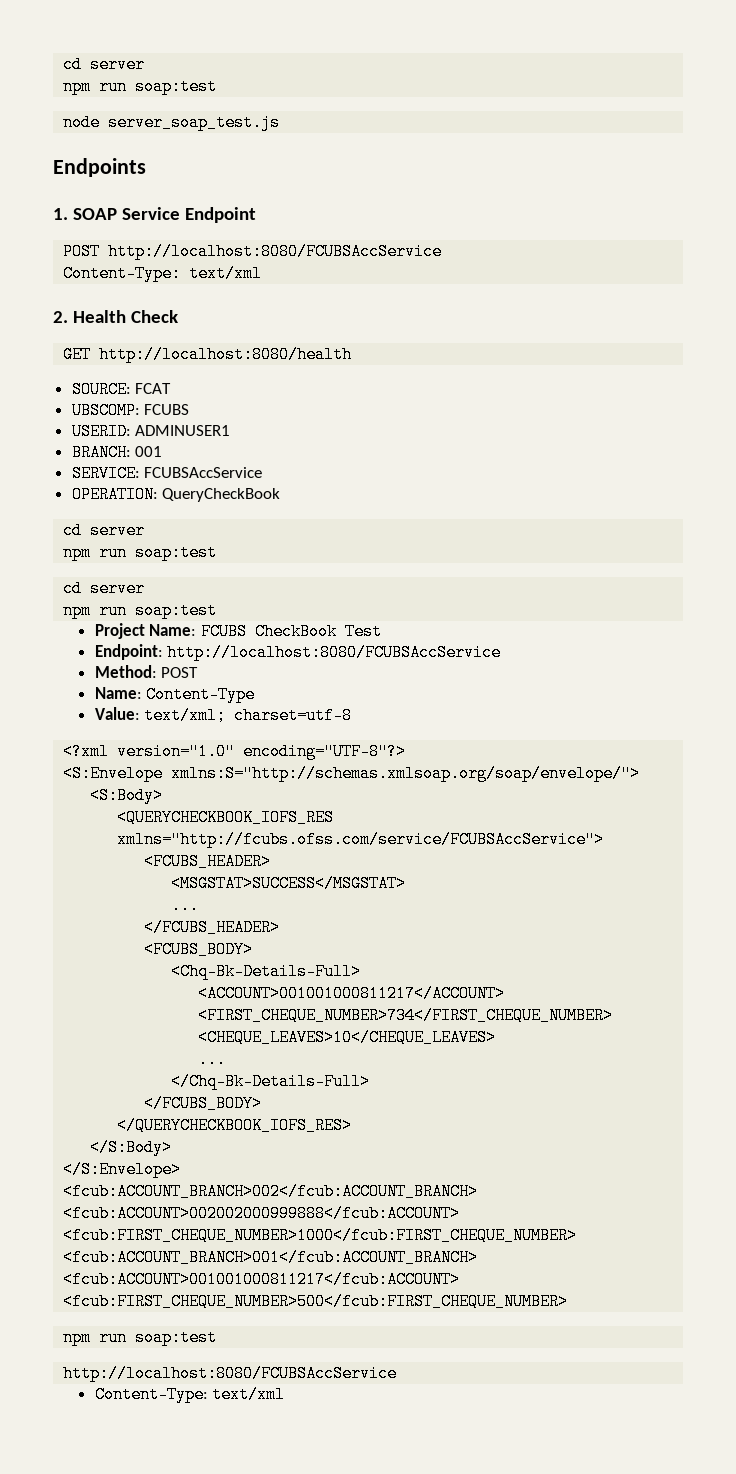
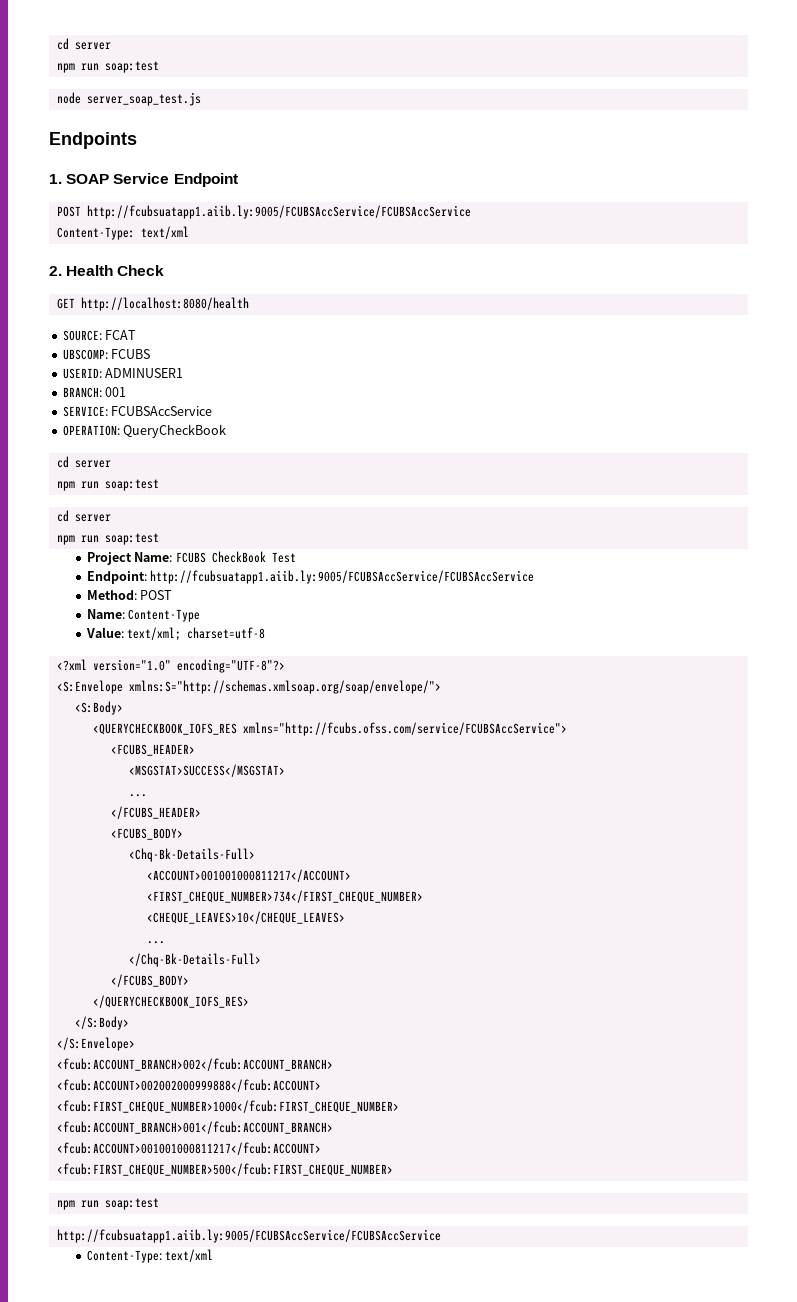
[108,243,443,260] http://localhost:8080/FCUBSAccService -> [86,205,471,219] http://fcubsuatapp1.aiib.ly:9005/FCUBSAccService/FCUBSAccService
[167,644,502,661] http://localhost:8080/FCUBSAccService -> [150,570,535,584] http://fcubsuatapp1.aiib.ly:9005/FCUBSAccService/FCUBSAccService
[63,1365,398,1382] http://localhost:8080/FCUBSAccService -> [56,1229,441,1243] http://fcubsuatapp1.aiib.ly:9005/FCUBSAccService/FCUBSAccService

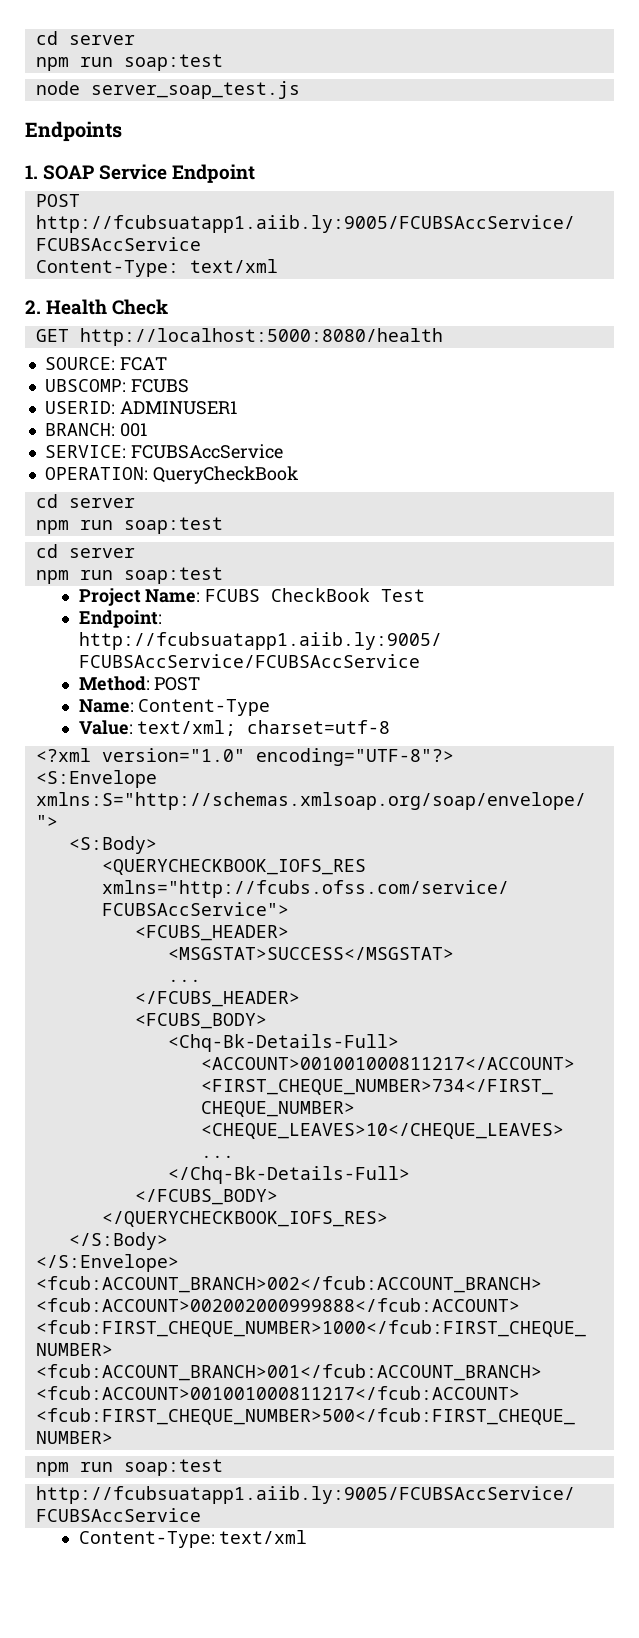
[80,297,249,311] http://localhost:8080/health -> [79,328,443,346] http://localhost:5000:8080/health

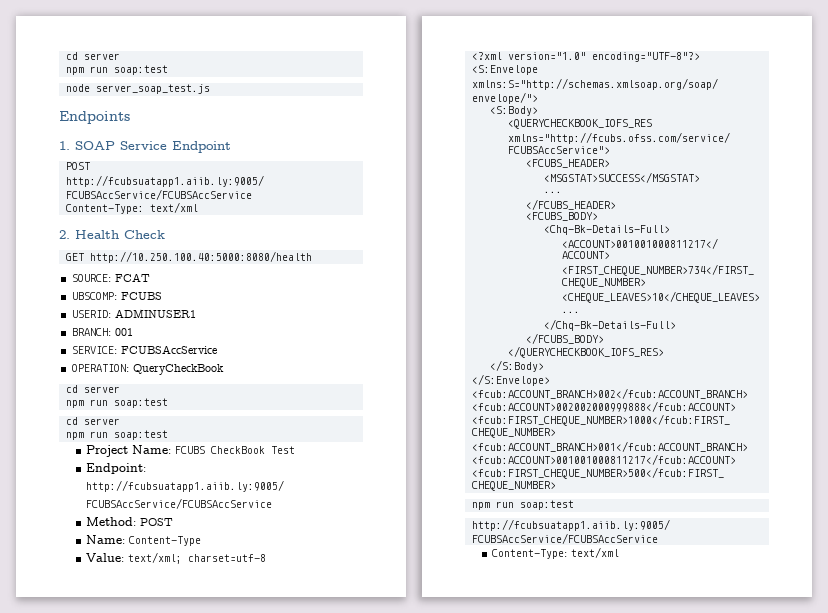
[79,328,443,346] http://localhost:5000:8080/health -> [89,251,312,263] http://10.250.100.40:5000:8080/health

